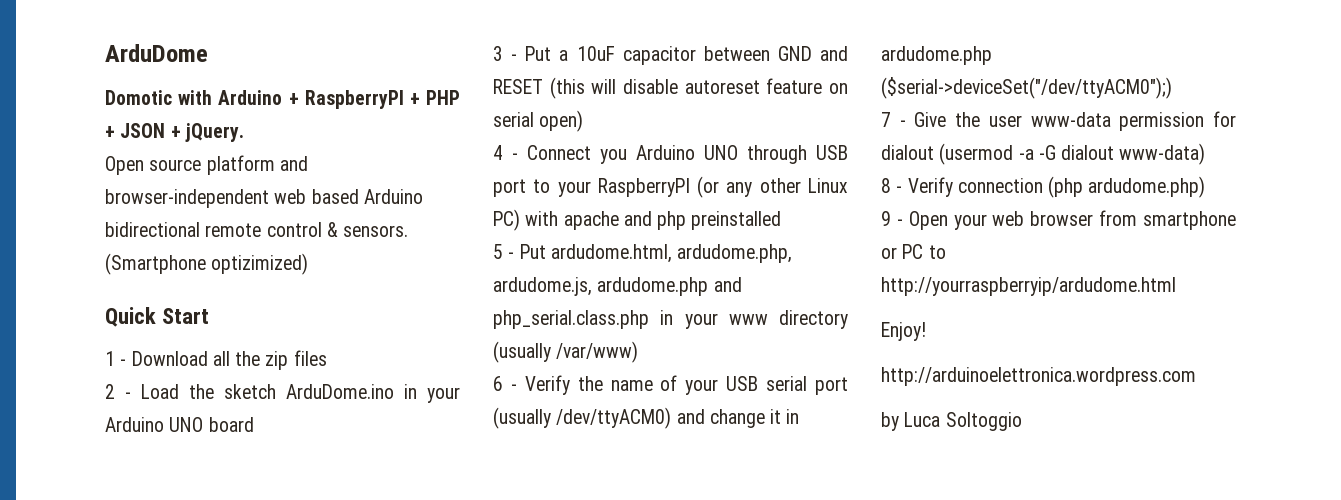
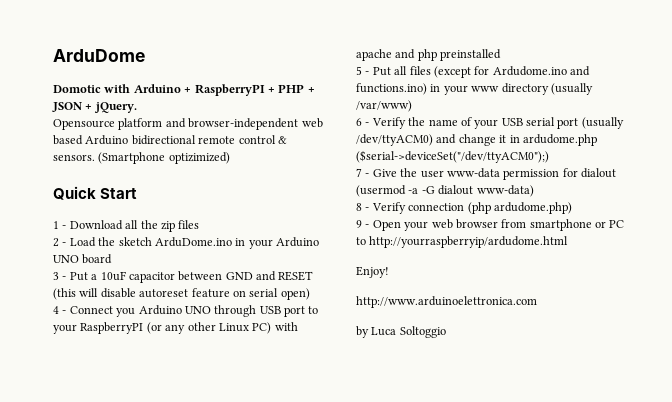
[105,156,202,175] Open source -> [53,119,115,130] Opensource
[550,244,793,263] [493,277,742,296] [493,310,649,329] ardudome.html, ardudome.php, ardudome.js, ardudome.php and php_serial.class.php -> [394,66,590,78] [356,83,427,95] all files (except for Ardudome.ino and functions.ino)
[881,367,1196,386] http://arduinoelettronica.wordpress.com -> [356,296,537,308] http://www.arduinoelettronica.com

